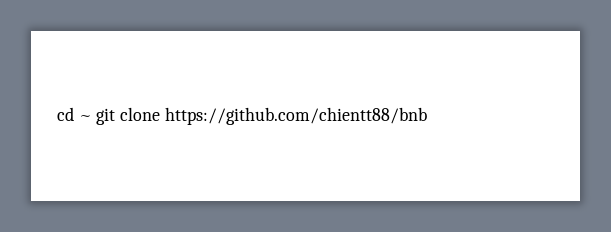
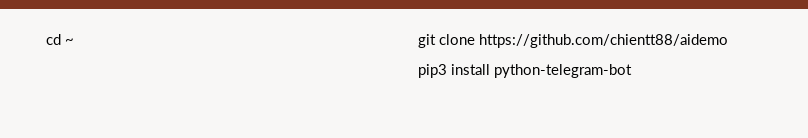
(92, 118) none -> (74, 41) //
[164,107,427,125] https://github.com/chientt88/bnb -> [479,34,728,48] [418,64,632,78] https://github.com/chientt88/aidemo // pip3 install python-telegram-bot

